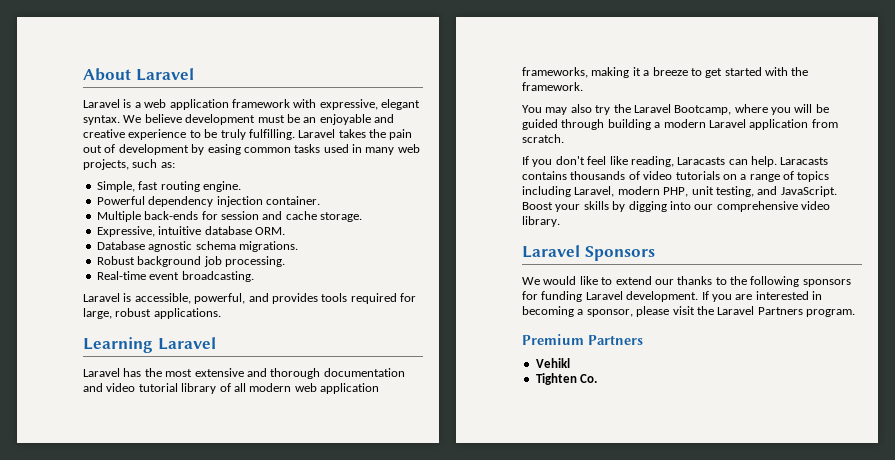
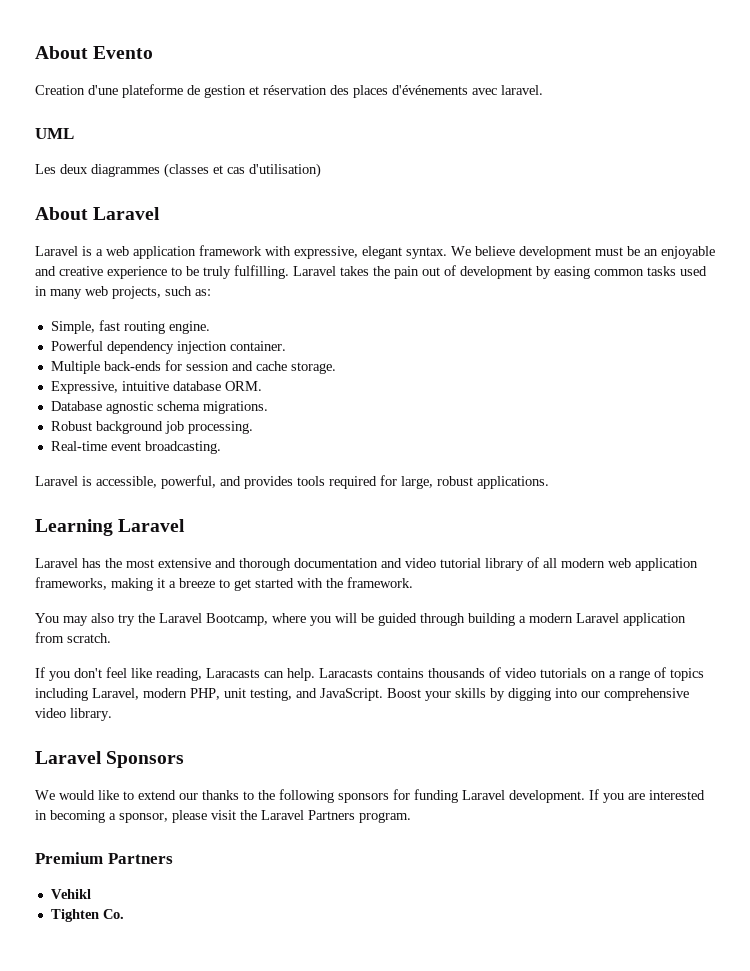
[83,68,131,81] About -> [35,46,154,59] [35,84,543,98] [35,128,74,139] [35,163,321,178] [35,207,88,220] About Evento // Creation d'une plateforme de gestion et réservation des places d'événements avec laravel. // UML // Les deux diagrammes (classes et cas d'utilisation) // About

